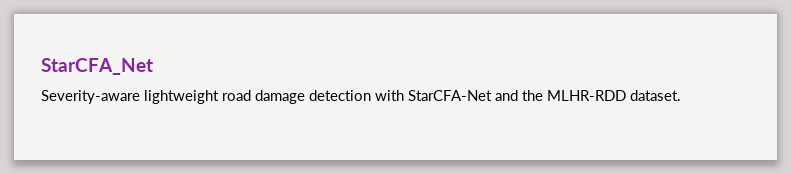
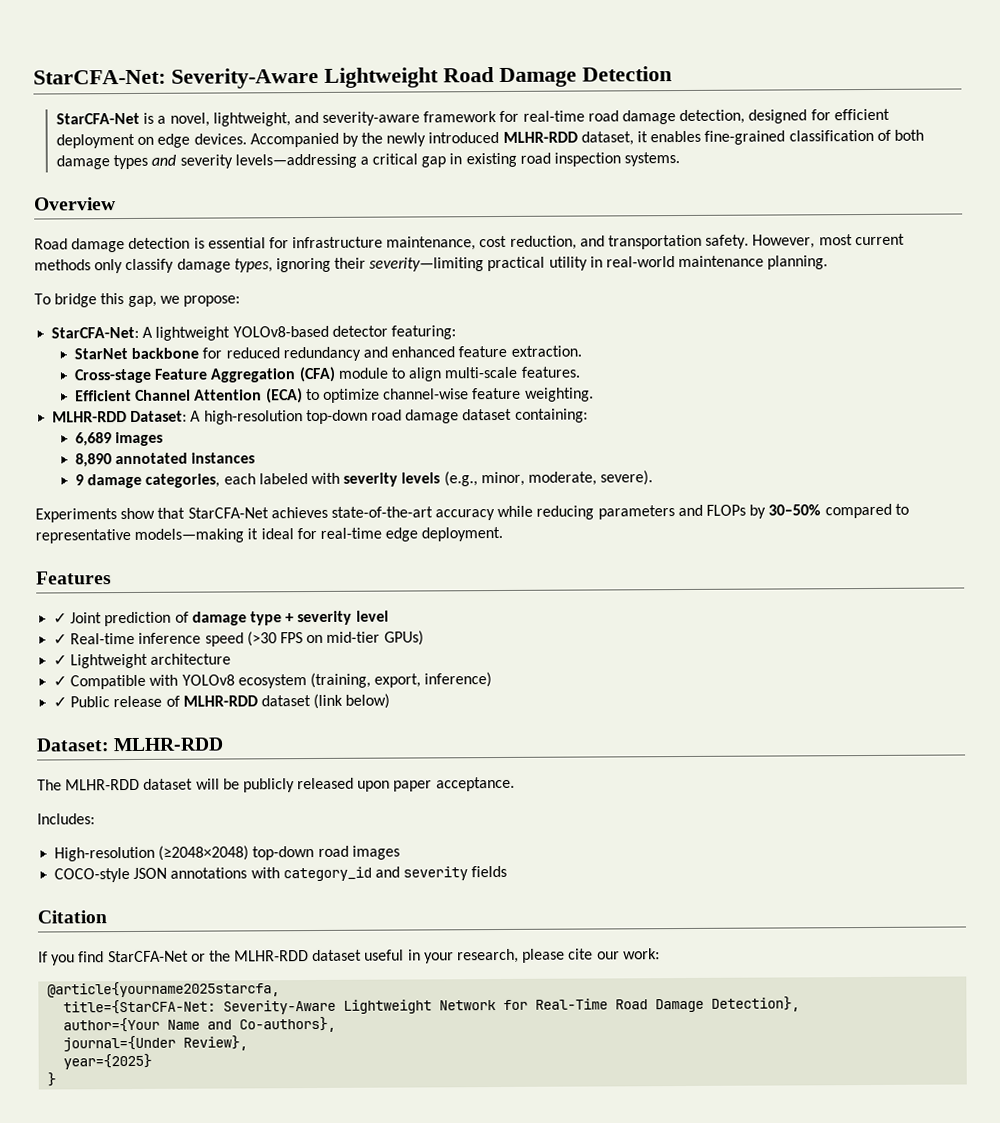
[41,58,153,75] [41,90,681,104] StarCFA_Net // Severity-aware lightweight road damage detection with StarCFA-Net and the MLHR-RDD dataset. -> [33,66,672,89] [56,108,890,127] [56,129,924,149] [56,152,681,170] [34,197,116,211] [34,233,905,253] [34,255,829,274] [34,293,240,308] [51,325,456,341] [74,345,582,362] [74,366,581,384] [75,387,594,404] [52,408,588,425] [75,431,164,447] [75,452,256,468] [75,470,654,489] [35,503,909,523] [35,526,504,544] [36,571,112,585] [53,610,389,627] [53,630,424,647] [53,653,232,669] [53,672,493,690] [53,693,391,710] [36,737,225,752] [37,776,515,793] [37,813,95,825] [54,845,400,862] [54,865,508,883] [37,910,107,924] [38,948,660,966] [47,981,281,998] [63,996,801,1015] [63,1016,337,1033] [63,1035,249,1052] [63,1053,153,1070] [47,1072,57,1087] StarCFA-Net: Severity-Aware Lightweight Road Damage Detection // StarCFA-Net is a novel, lightweight, and severity-aware framework for real-time road damage detection, designed for efficient deployment on edge devices. Accompanied by the newly introduced MLHR-RDD dataset, it enables fine-grained classification of both damage types and severity levels—addressing a critical gap in existing road inspection systems. // Overview // Road damage detection is essential for infrastructure maintenance, cost reduction, and transportation safety. However, most current methods only classify damage types, ignoring their severity—limiting practical utility in real-world maintenance planning. // To bridge this gap, we propose: // StarCFA-Net: A lightweight YOLOv8-based detector featuring: // StarNet backbone for reduced redundancy and enhanced feature extraction. // Cross-stage Feature Aggregation (CFA) module to align multi-scale features. // Efficient Channel Attention (ECA) to optimize channel-wise feature weighting. // MLHR-RDD Dataset: A high-resolution top-down road damage dataset containing: // 6,689 images // 8,890 annotated instances // 9 damage categories, each labeled with severity levels (e.g., minor, moderate, severe). // Experiments show that StarCFA-Net achieves state-of-the-art accuracy while reducing parameters and FLOPs by 30–50% compared to representative models—making it ideal for real-time edge deployment. // Features // ✓ Joint prediction of damage type + severity level // ✓ Real-time inference speed (>30 FPS on mid-tier GPUs) // ✓ Lightweight architecture // ✓ Compatible with YOLOv8 ecosystem (training, export, inference) // ✓ Public release of MLHR-RDD dataset (link below) // Dataset: MLHR-RDD // The MLHR-RDD dataset will be publicly released upon paper acceptance. // Includes: // High-resolution (≥2048×2048) top-down road images // COCO-style JSON annotations with category_id and severity fields // Citation // If you find StarCFA-Net or the MLHR-RDD dataset useful in your research, please cite our work: // @article{yourname2025starcfa, // title={StarCFA-Net: Severity-Aware Lightweight Network for Real-Time Road Damage Detection}, // author={Your Name and Co-authors}, // journal={Under Review}, // year={2025} // }

